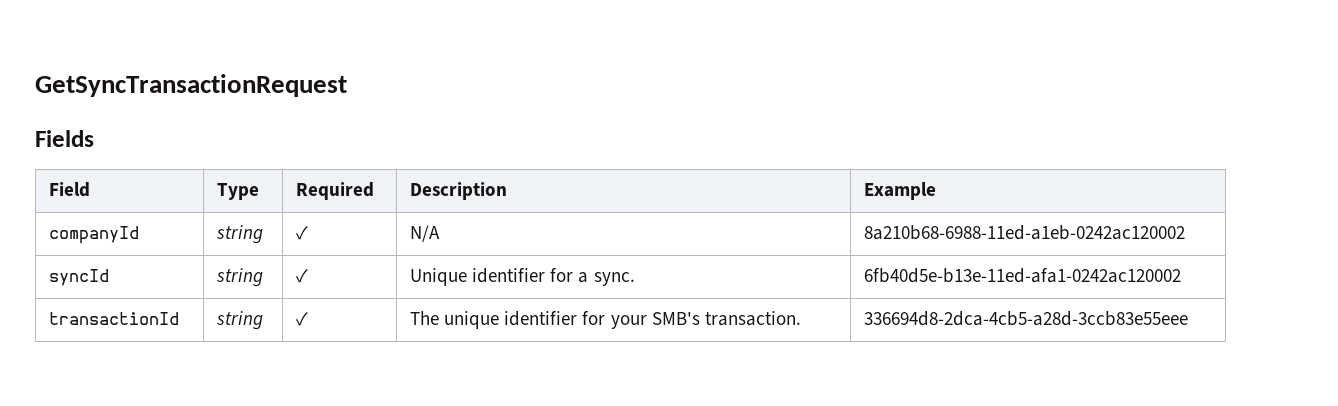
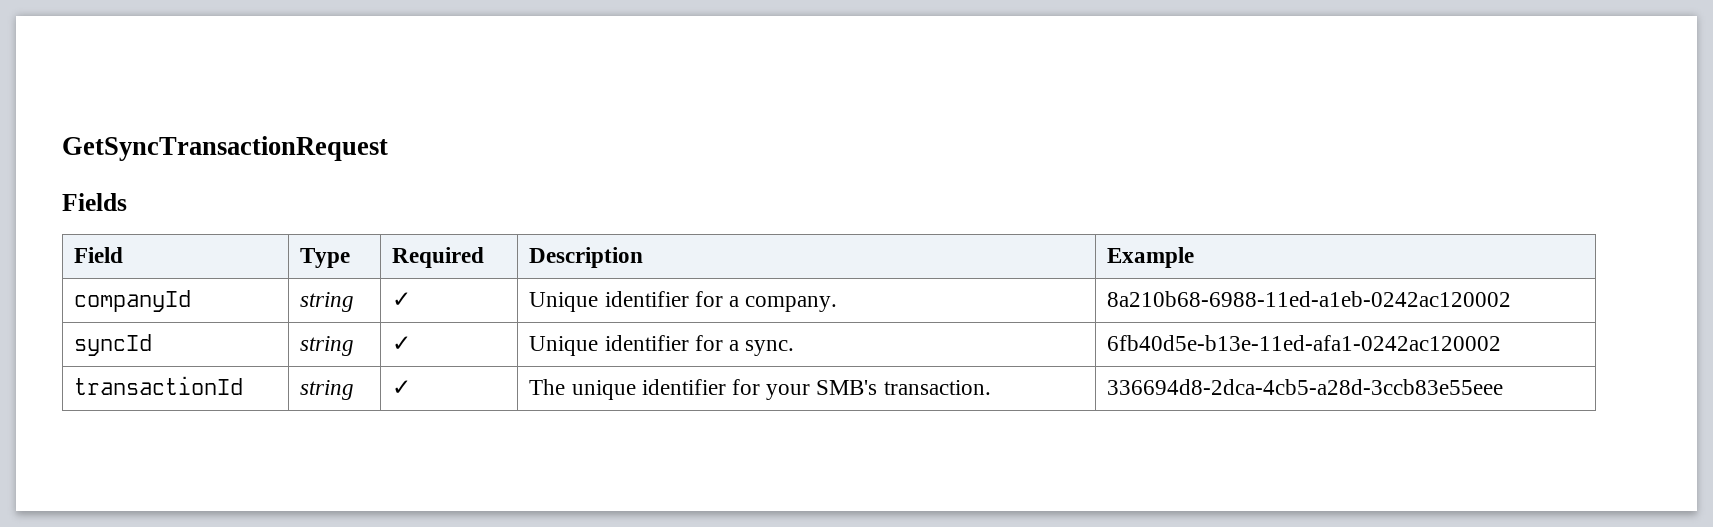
[409,225,440,242] N/A -> [529,291,838,312] Unique identifier for a company.

